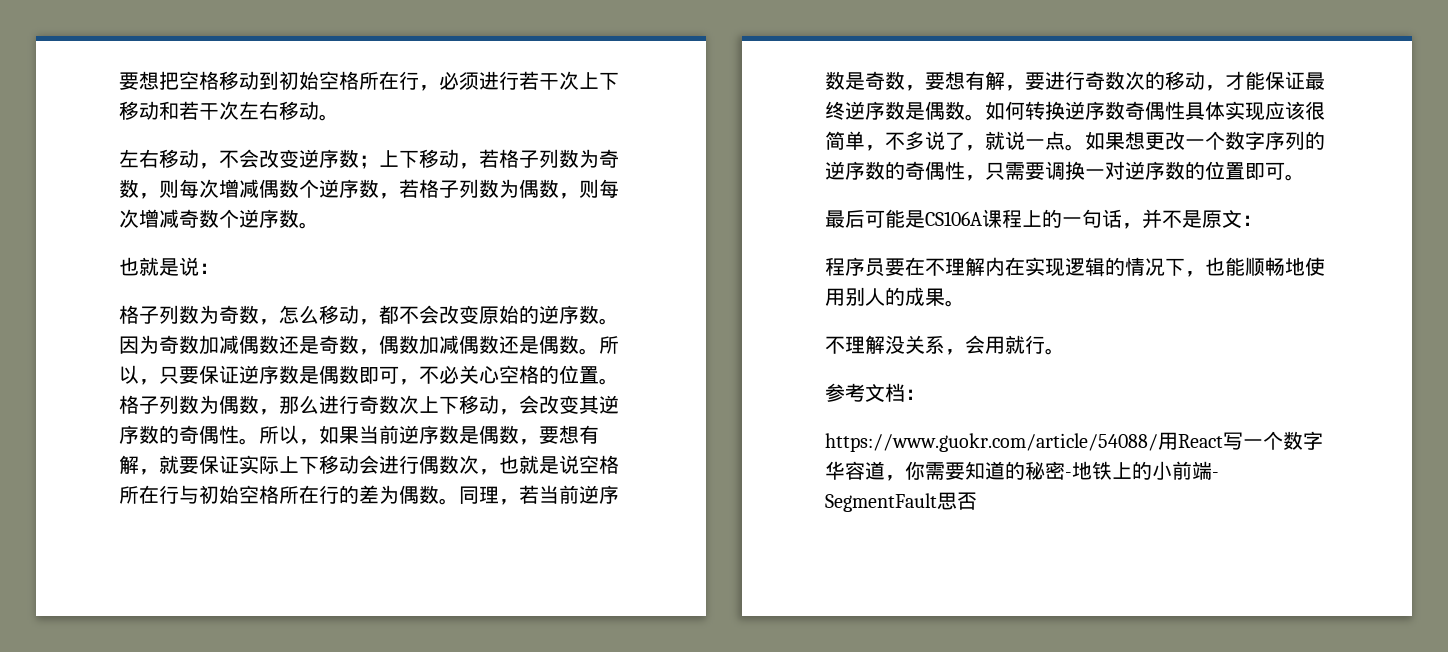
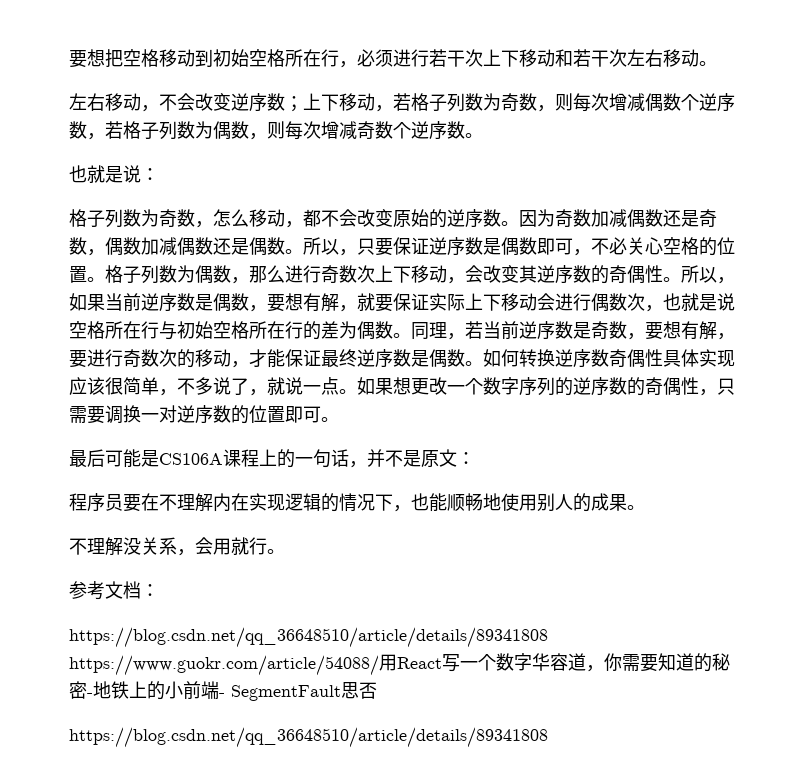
(925, 394) none -> [69,627,548,648] https://blog.csdn.net/qq_36648510/article/details/89341808
(977, 501) none -> [69,727,548,748] // https://blog.csdn.net/qq_36648510/article/details/89341808

